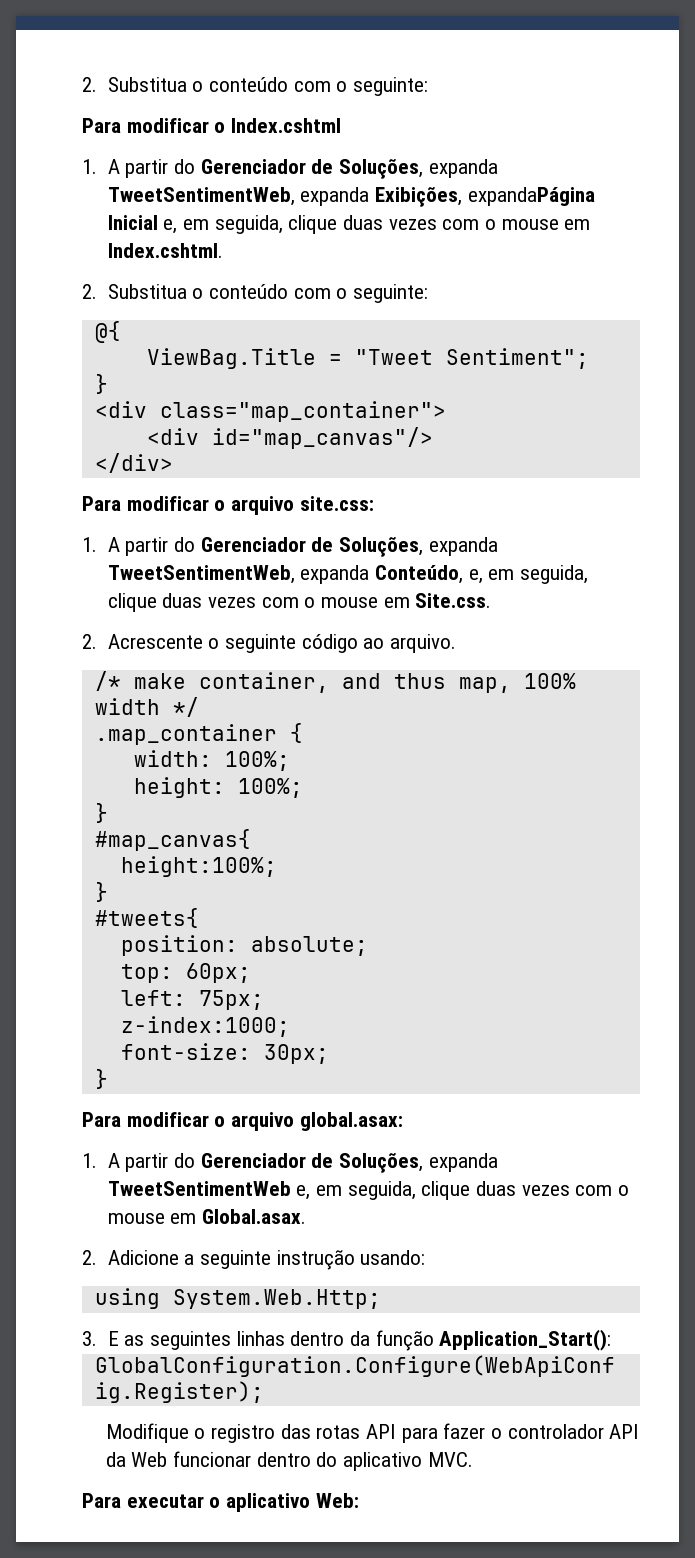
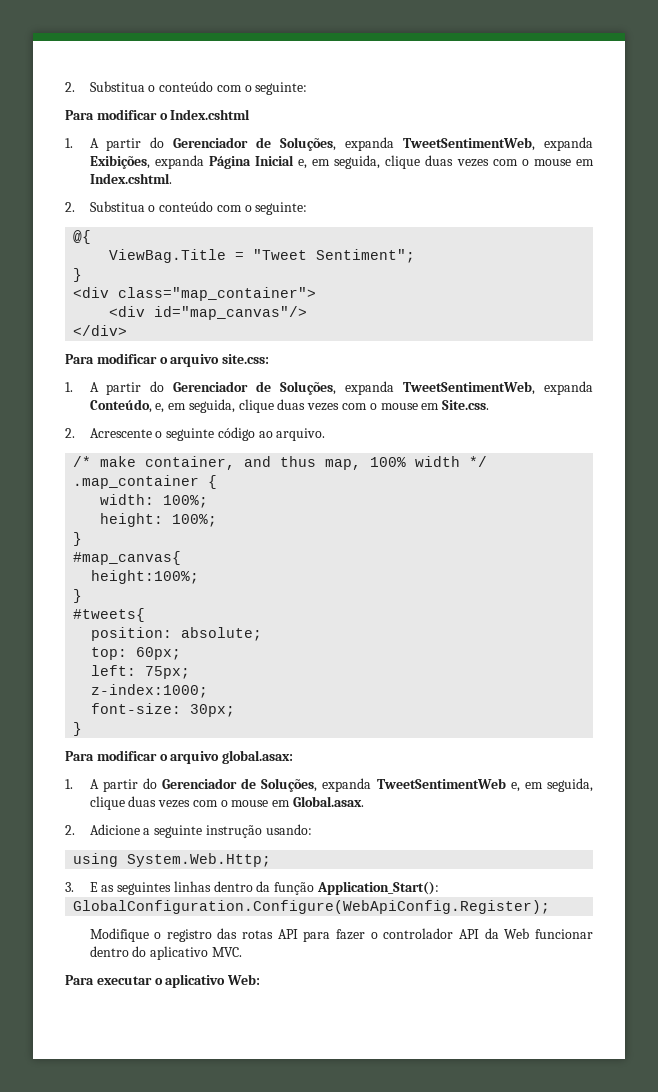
[467,187,595,206] expandaPágina -> [154,155,251,169] expanda Página

